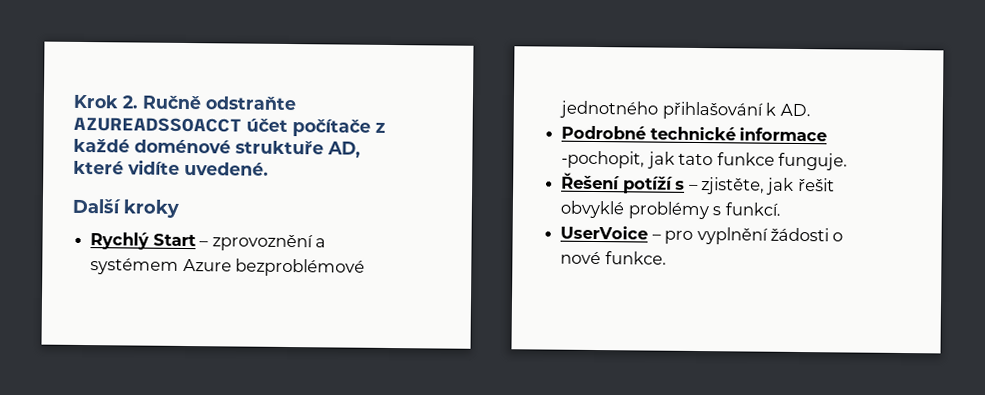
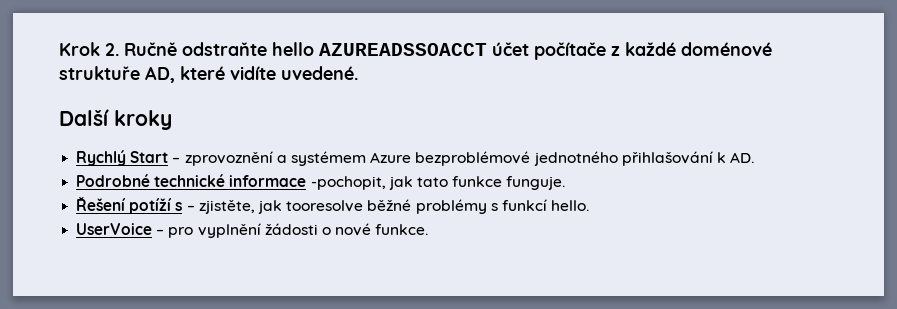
(296, 103) none -> [272,42,314,56] hello
[797,177,835,192] [560,200,781,220] řešit obvyklé problémy s funkcí. -> [286,199,590,214] tooresolve běžné problémy s funkcí hello.

